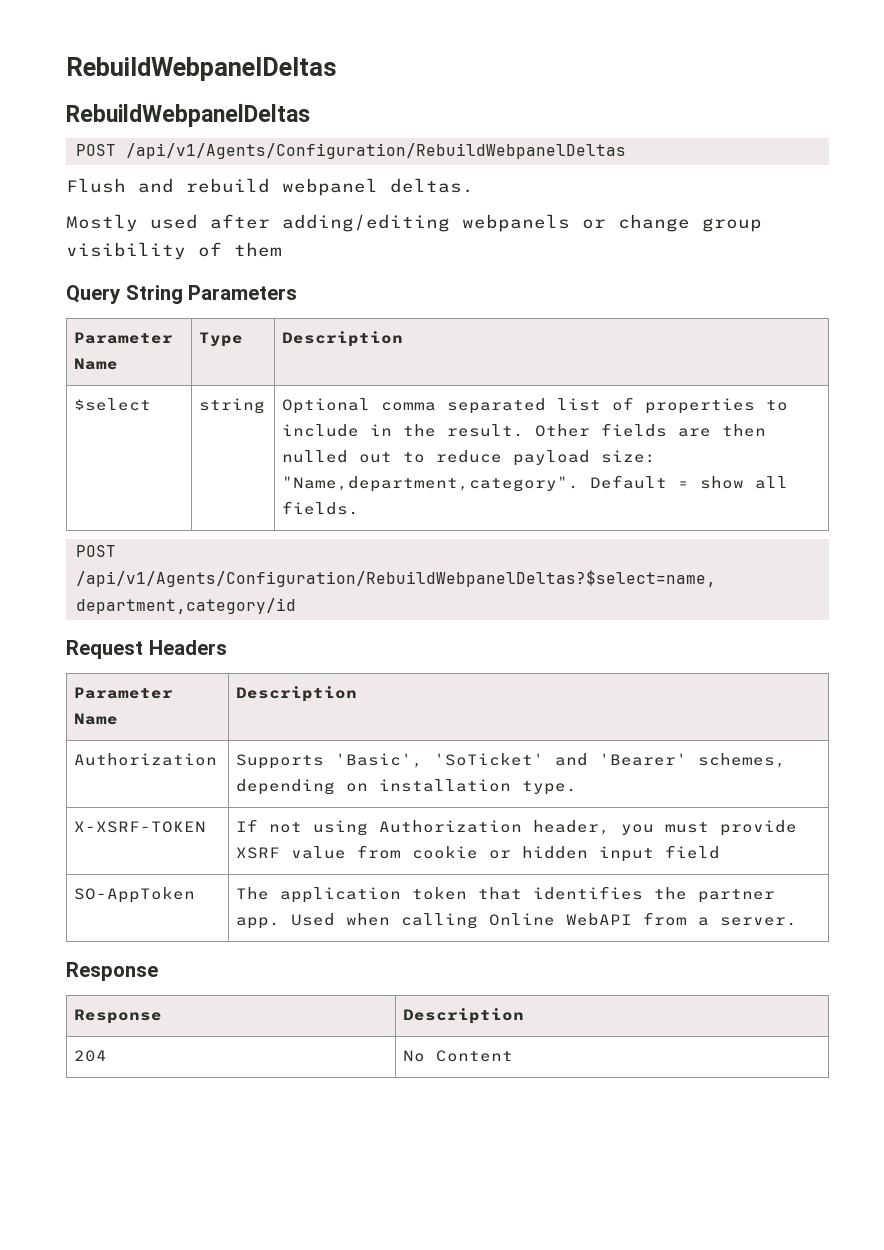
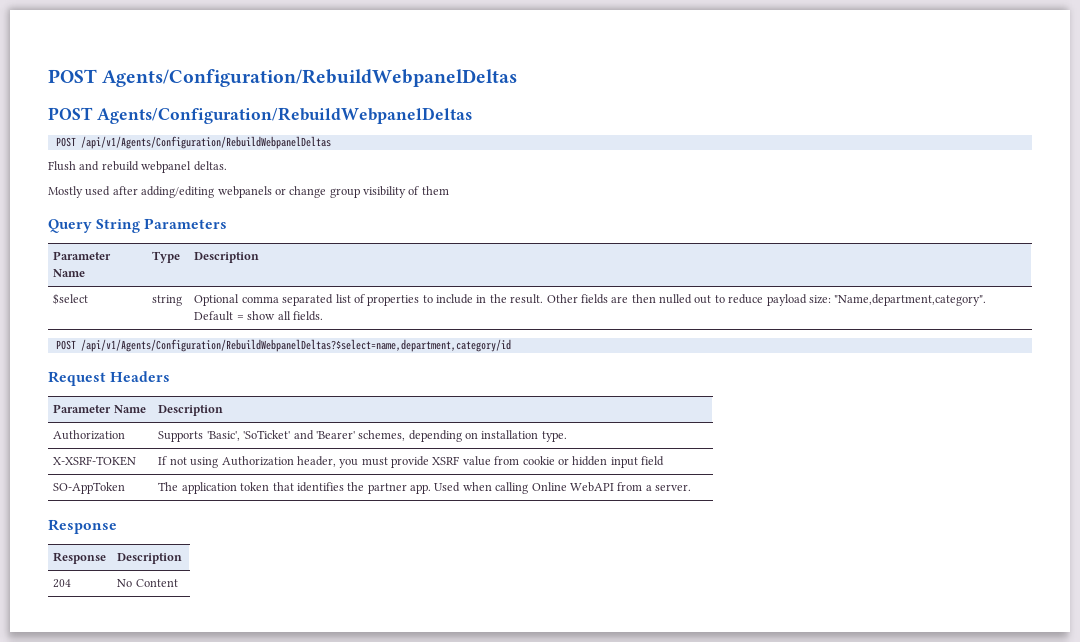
[66,57,337,81] [66,104,310,127] RebuildWebpanelDeltas // RebuildWebpanelDeltas -> [48,69,518,87] [48,107,472,124] POST Agents/Configuration/RebuildWebpanelDeltas // POST Agents/Configuration/RebuildWebpanelDeltas

